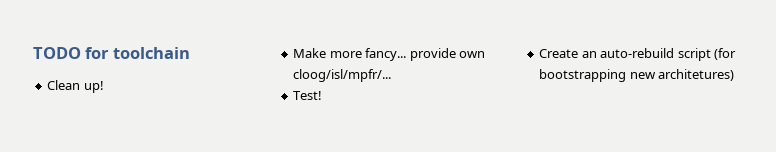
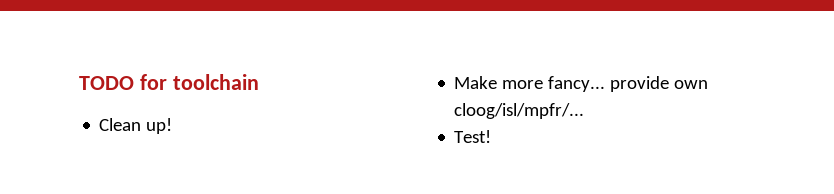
[539,48,737,61] [539,69,735,82] // Create an auto-rebuild script (for bootstrapping new architetures) -> (492, 136) none

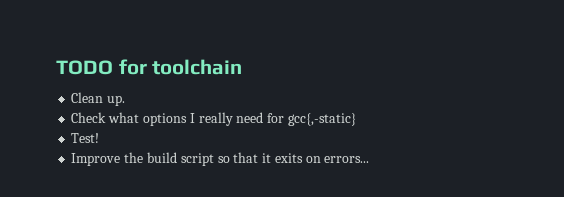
[146,118,173,134] [454,76,709,92] [454,103,585,119] [454,130,492,143] up! // Make more fancy... provide own cloog/isl/mpfr/... // Test! -> [107,95,126,106] [71,112,356,126] [71,133,100,143] [71,152,370,166] up. // Check what options I really need for gcc{,-static} // Test! // Improve the build script so that it exits on errors...

